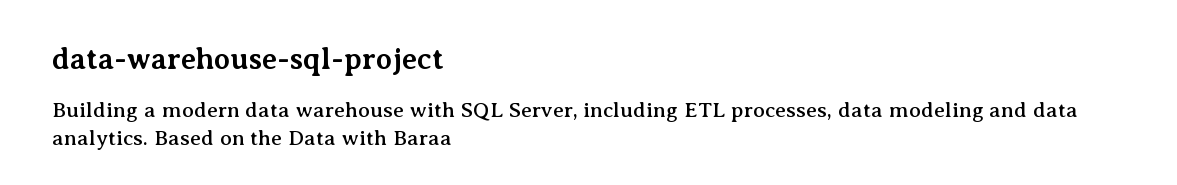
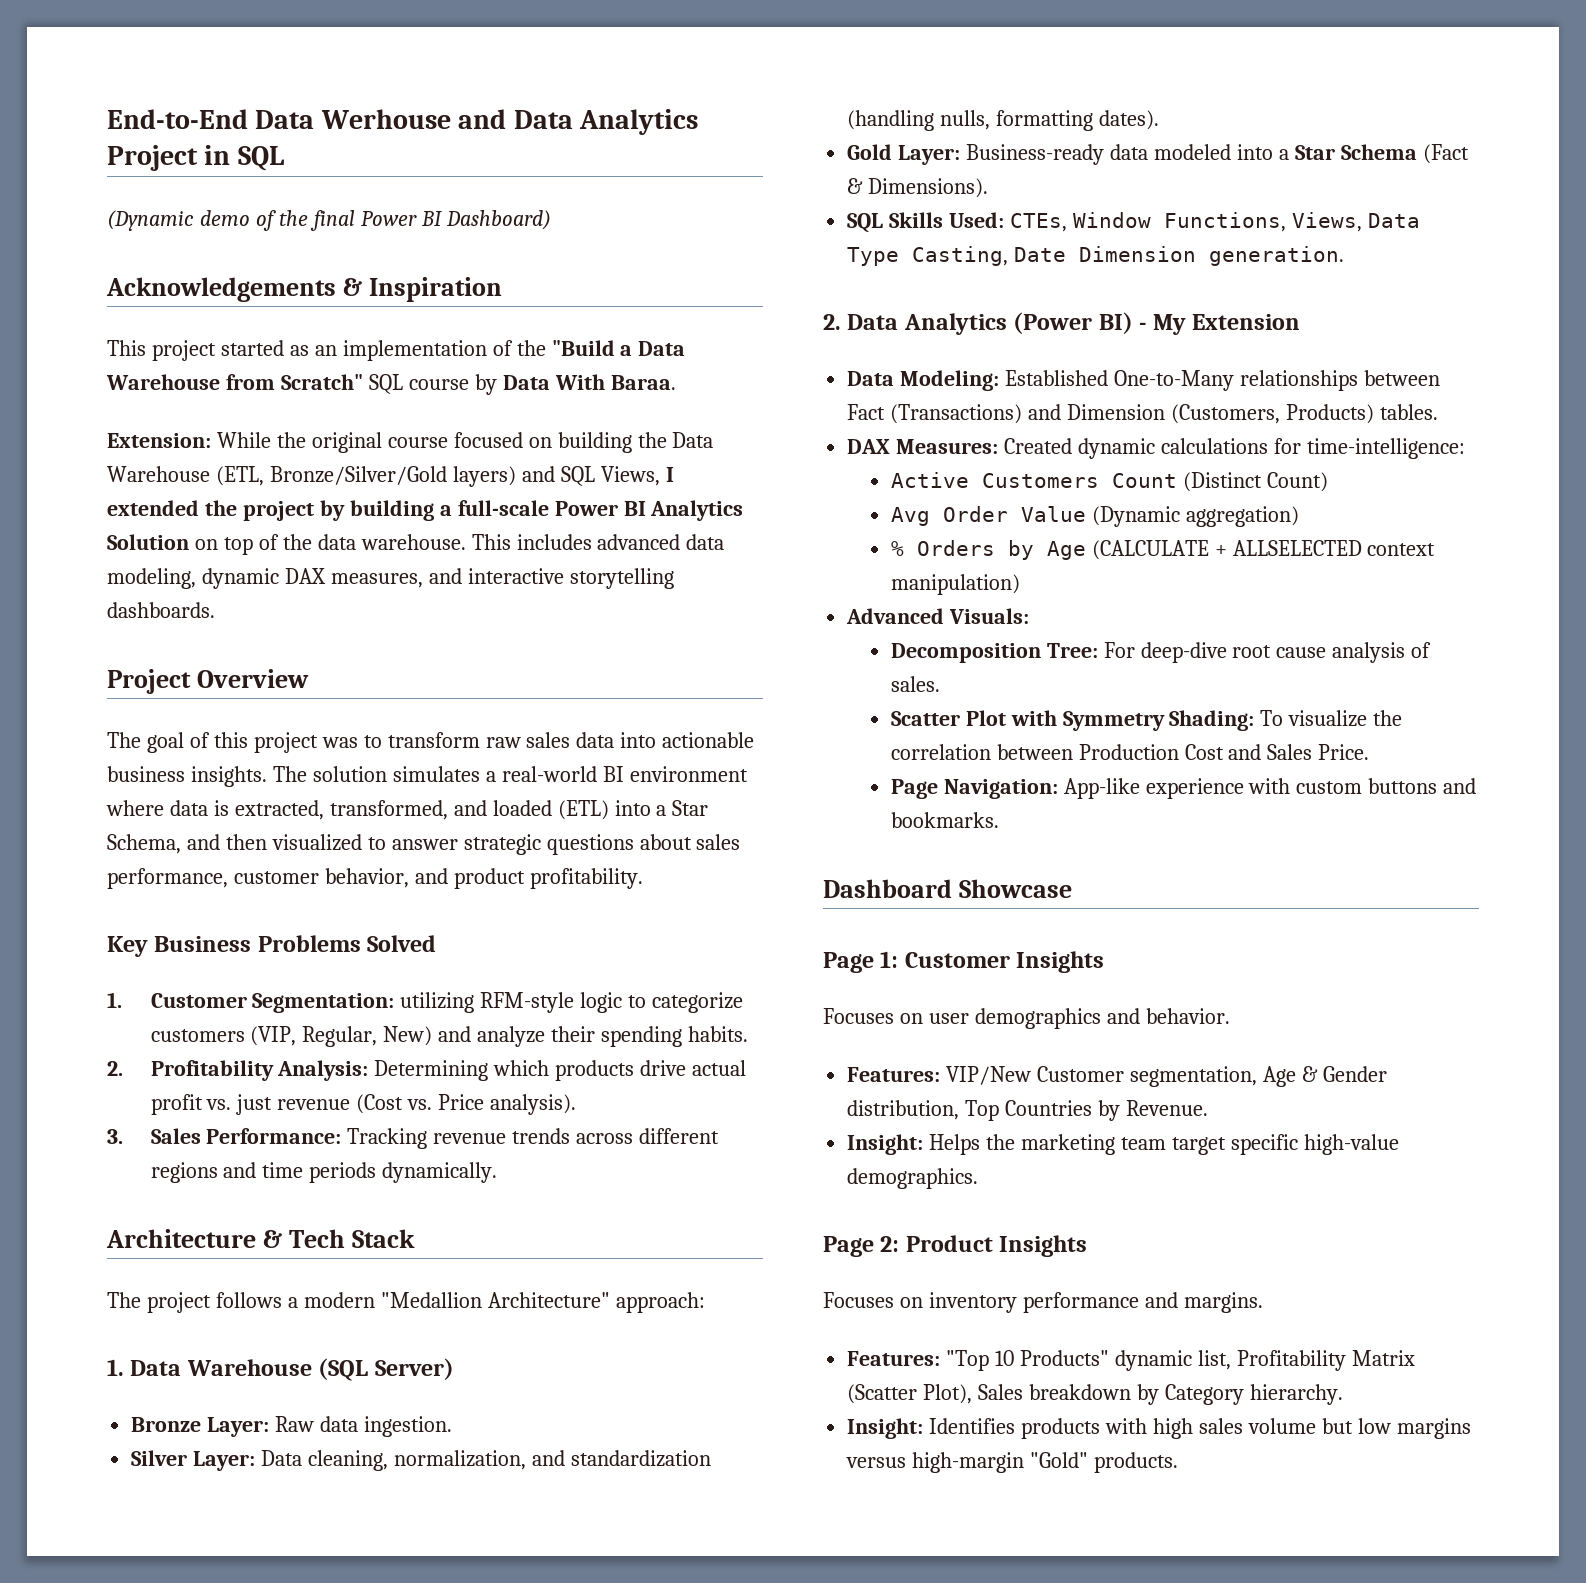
[52,47,444,76] [52,102,1079,122] [52,130,452,150] data-warehouse-sql-project // Building a modern data warehouse with SQL Server, including ETL processes, data modeling and data analytics. Based on the Data with Baraa -> [107,109,699,135] [107,145,284,171] [107,210,551,231] [106,277,502,302] [107,340,686,361] [106,374,676,395] [107,432,714,453] [107,466,674,487] [107,500,744,521] [107,534,725,555] [107,568,674,589] [107,602,215,618] [107,669,309,694] [107,732,755,753] [107,766,748,787] [106,800,709,820] [107,834,741,855] [107,868,643,889] [107,935,437,957] [107,992,744,1013] [150,1026,749,1047] [107,1060,747,1081] [150,1094,577,1115] [107,1128,720,1149] [150,1162,498,1183] [106,1229,415,1248] [107,1292,705,1313] [107,1358,454,1381] [131,1416,452,1437] [131,1450,711,1471] [847,110,1160,131] [847,144,1469,165] [847,178,989,198] [847,212,1420,233] [847,246,1345,266] [823,312,1301,335] [847,370,1440,391] [847,404,1438,424] [847,438,1465,459] [890,472,1328,492] [890,506,1299,527] [890,540,1436,560] [890,574,1020,595] [846,608,1030,624] [890,642,1432,663] [890,676,940,692] [890,710,1403,731] [890,744,1370,760] [890,778,1477,799] [890,812,999,828] [823,879,1072,898] [823,951,1105,973] [823,1008,1230,1029] [847,1066,1387,1087] [847,1100,1208,1121] [847,1134,1399,1155] [847,1168,979,1189] [823,1235,1088,1257] [823,1292,1263,1313] [847,1350,1415,1371] [847,1384,1343,1405] [847,1418,1471,1439] [846,1452,1179,1473] End-to-End Data Werhouse and Data Analytics Project in SQL // (Dynamic demo of the final Power BI Dashboard) // Acknowledgements & Inspiration // This project started as an implementation of the "Build a Data Warehouse from Scratch" SQL course by Data With Baraa. // Extension: While the original course focused on building the Data Warehouse (ETL, Bronze/Silver/Gold layers) and SQL Views, I extended the project by building a full-scale Power BI Analytics Solution on top of the data warehouse. This includes advanced data modeling, dynamic DAX measures, and interactive storytelling dashboards. // Project Overview // The goal of this project was to transform raw sales data into actionable business insights. The solution simulates a real-world BI environment where data is extracted, transformed, and loaded (ETL) into a Star Schema, and then visualized to answer strategic questions about sales performance, customer behavior, and product profitability. // Key Business Problems Solved // 1. Customer Segmentation: utilizing RFM-style logic to categorize customers (VIP, Regular, New) and analyze their spending habits. // 2. Profitability Analysis: Determining which products drive actual profit vs. just revenue (Cost vs. Price analysis). // 3. Sales Performance: Tracking revenue trends across different regions and time periods dynamically. // Architecture & Tech Stack // The project follows a modern "Medallion Architecture" approach: // 1. Data Warehouse (SQL Server) // Bronze Layer: Raw data ingestion. // Silver Layer: Data cleaning, normalization, and standardization (handling nulls, formatting dates). // Gold Layer: Business-ready data modeled into a Star Schema (Fact & Dimensions). // SQL Skills Used: CTEs, Window Functions, Views, Data Type Casting, Date Dimension generation. // 2. Data Analytics (Power BI) - My Extension // Data Modeling: Established One-to-Many relationships between Fact (Transactions) and Dimension (Customers, Products) tables. // DAX Measures: Created dynamic calculations for time-intelligence: // Active Customers Count (Distinct Count) // Avg Order Value (Dynamic aggregation) // % Orders by Age (CALCULATE + ALLSELECTED context manipulation) // Advanced Visuals: // Decomposition Tree: For deep-dive root cause analysis of sales. // Scatter Plot with Symmetry Shading: To visualize the correlation between Production Cost and Sales Price. // Page Navigation: App-like experience with custom buttons and bookmarks. // Dashboard Showcase // Page 1: Customer Insights // Focuses on user demographics and behavior. // Features: VIP/New Customer segmentation, Age & Gender distribution, Top Countries by Revenue. // Insight: Helps the marketing team target specific high-value demographics. // Page 2: Product Insights // Focuses on inventory performance and margins. // Features: "Top 10 Products" dynamic list, Profitability Matrix (Scatter Plot), Sales breakdown by Category hierarchy. // Insight: Identifies products with high sales volume but low margins versus high-margin "Gold" products.

